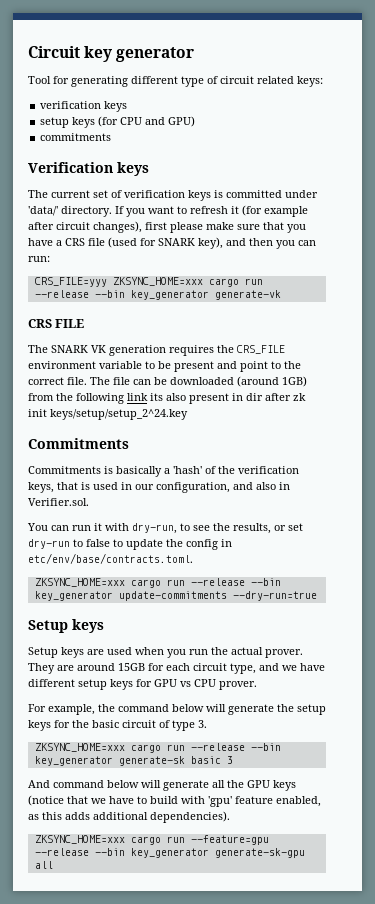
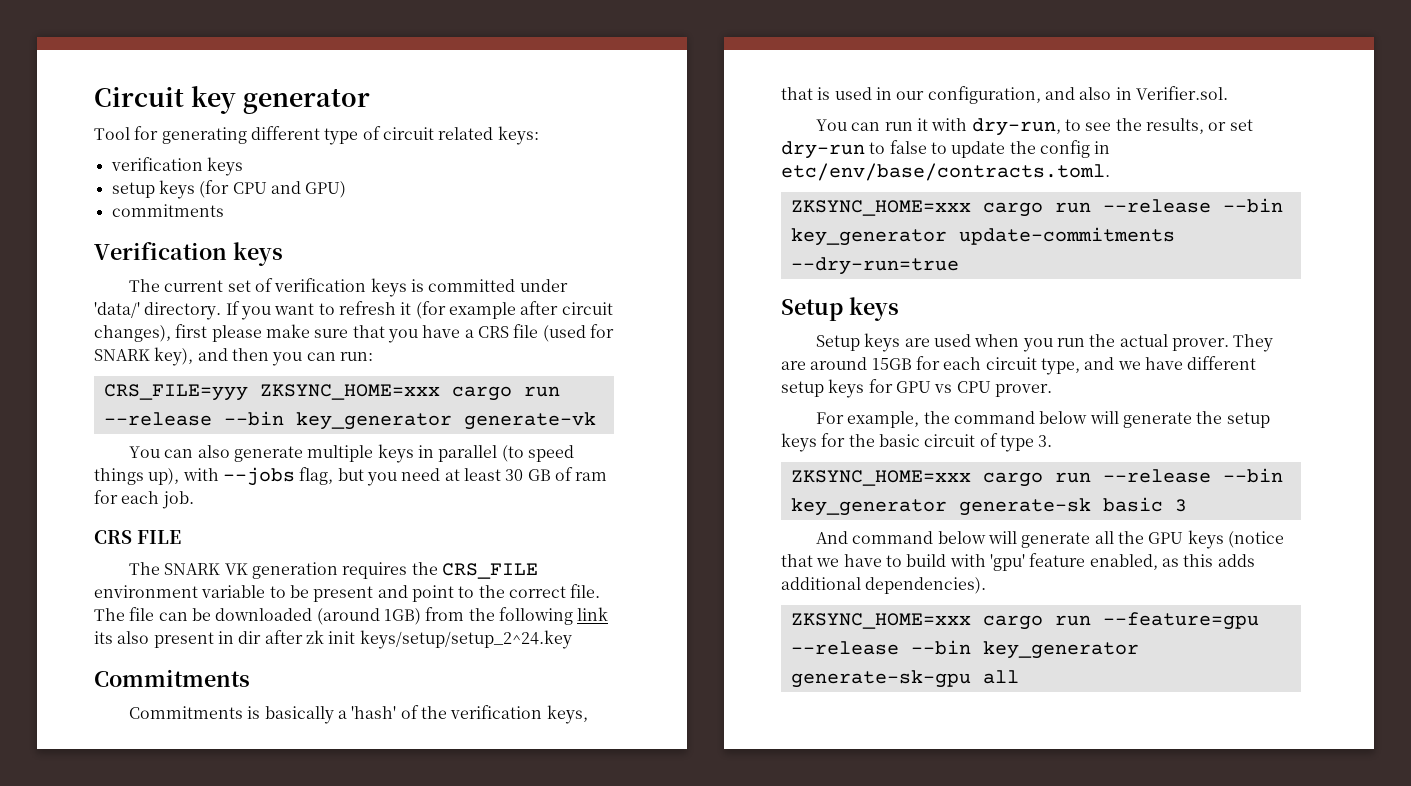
(281, 295) none -> [129,444,574,463] [94,467,608,486] [94,490,194,509] // You can also generate multiple keys in parallel (to speed things up), with --jobs flag, but you need at least 30 GB of ram for each job.

